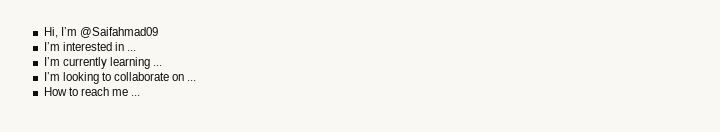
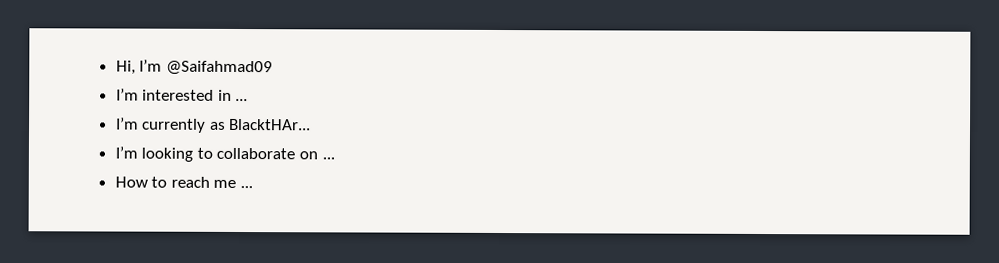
[109,57,162,69] learning ... -> [209,118,312,131] as BlacktHAr...

